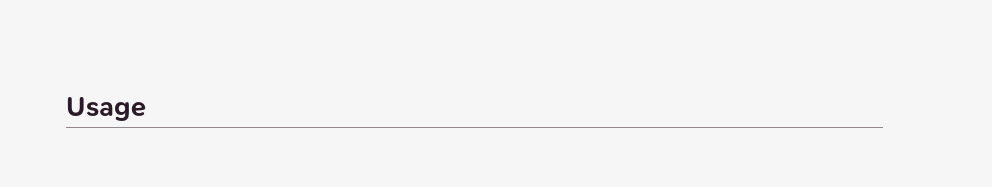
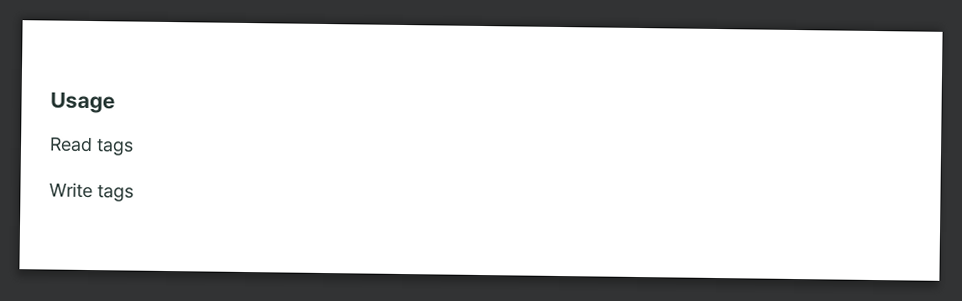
(146, 109) none -> [49,136,134,156] [49,182,134,202] // Read tags // Write tags

